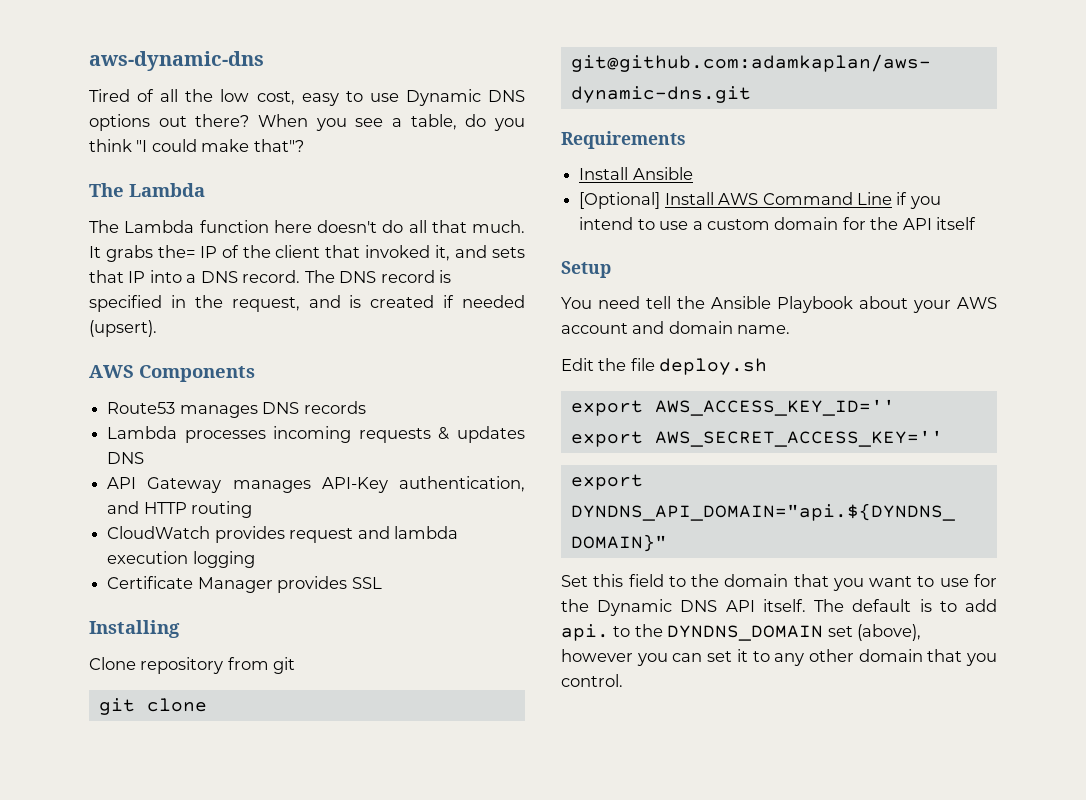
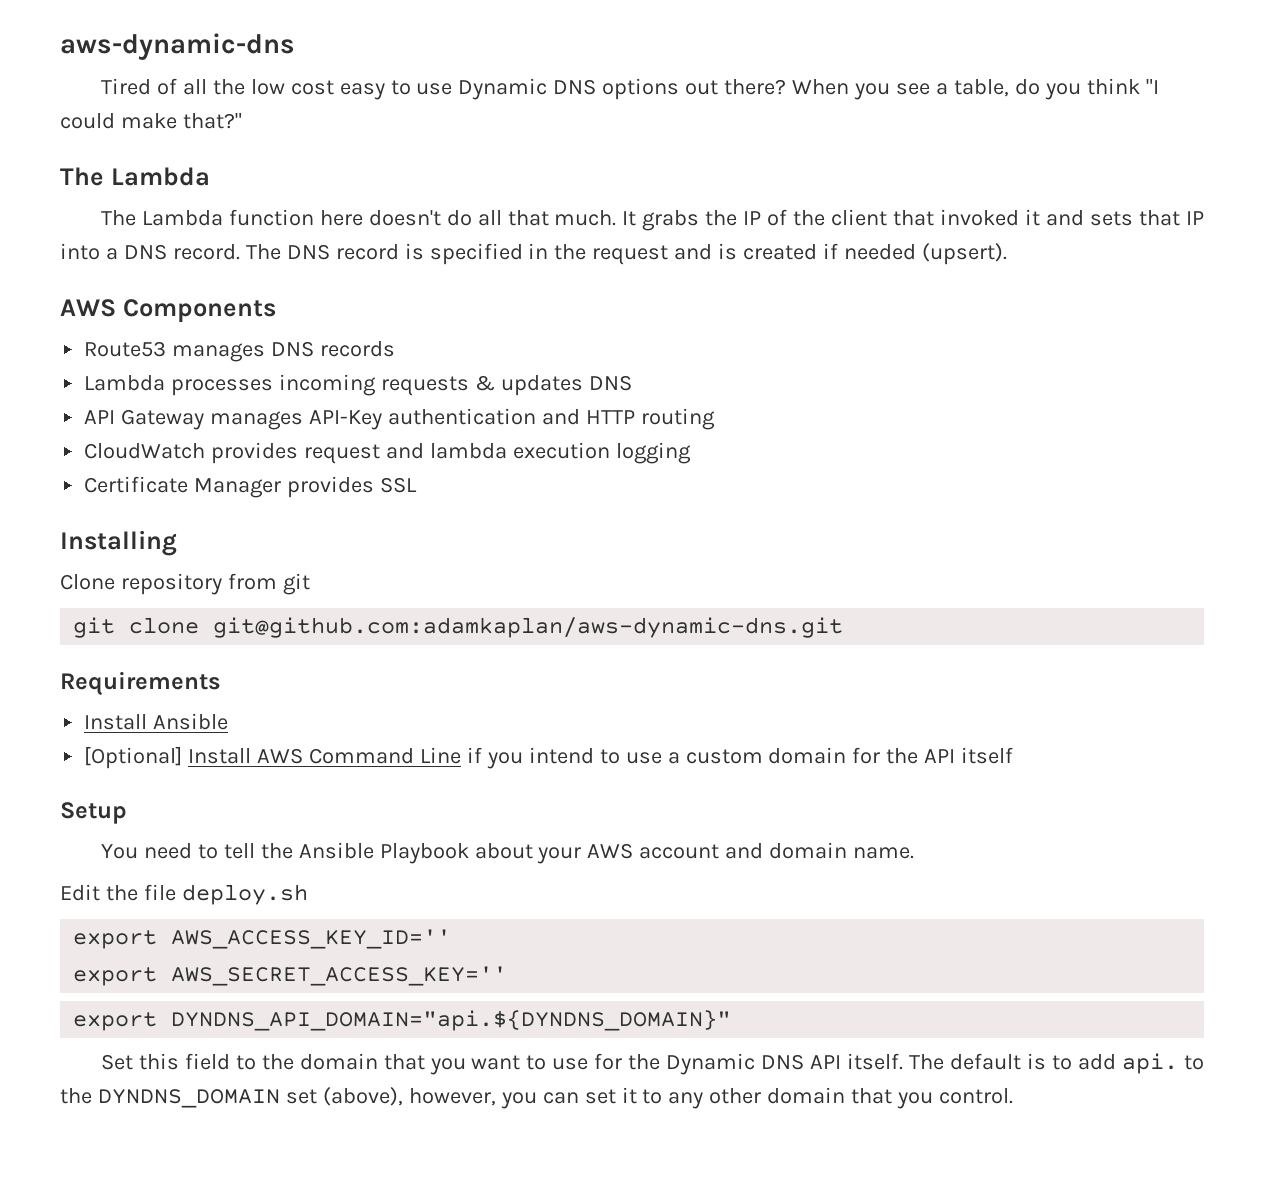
[256,91,295,105] cost, -> [290,80,334,95] cost
[253,139,304,152] that"? -> [182,113,242,129] that?"
[157,245,195,258] the= -> [705,210,738,226] the
[435,245,451,261] it, -> [1024,209,1040,226] it
[231,297,300,312] request, -> [592,245,669,265] request
[399,476,525,492] authentication, -> [387,408,536,425] authentication
(640, 302) none -> [197,844,218,859] to
[561,649,633,662] however -> [408,1088,496,1106] however,

